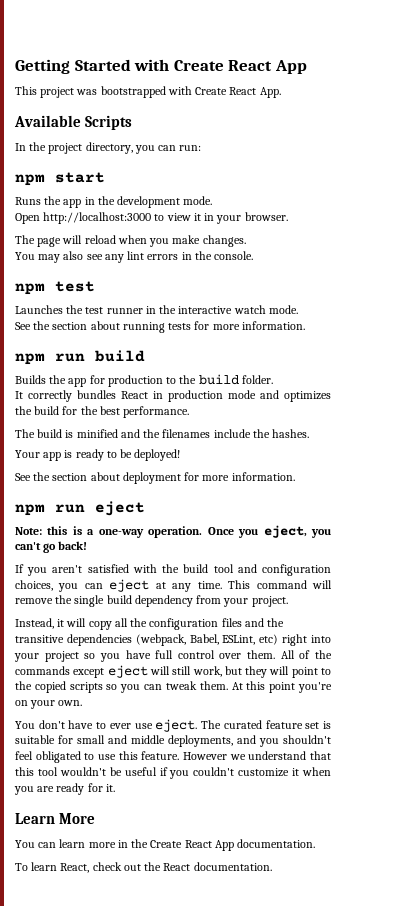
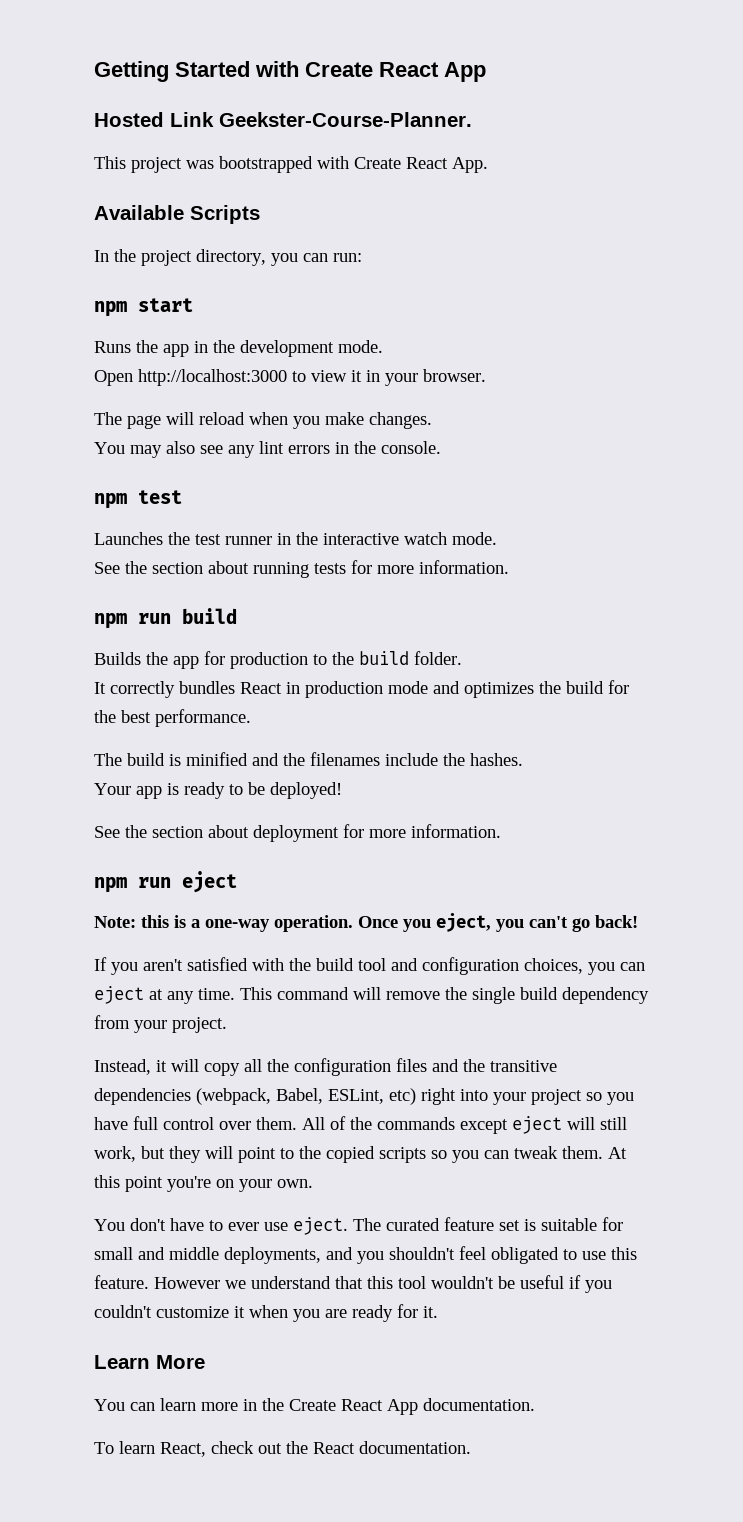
(307, 67) none -> [94,112,472,127] // Hosted Link Geekster-Course-Planner.

